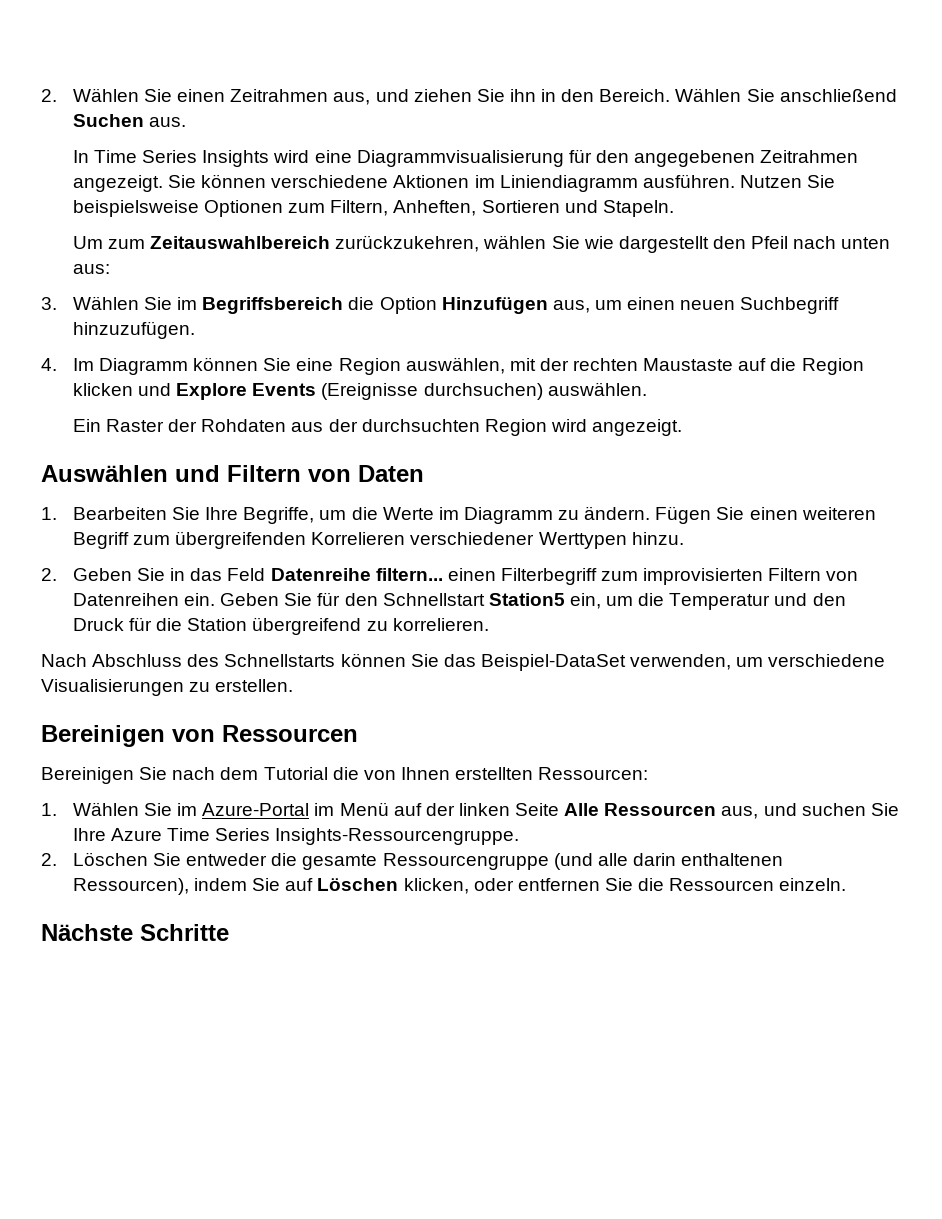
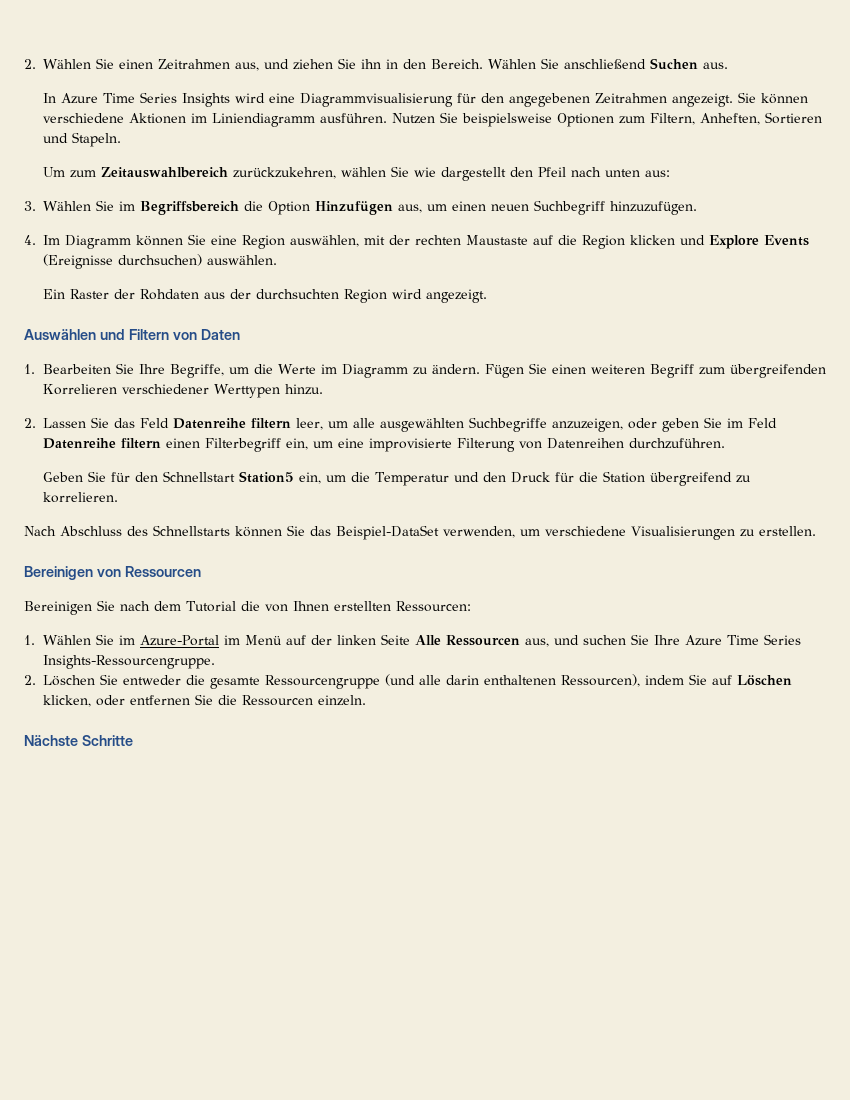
(89, 156) none -> [60,93,98,104] Azure
[72,568,822,585] Geben Sie in das Feld Datenreihe filtern... einen Filterbegriff zum improvisierten Filtern -> [43,417,777,432] [43,438,515,452] Lassen Sie das Feld Datenreihe filtern leer, um alle ausgewählten Suchbegriffe anzuzeigen, oder geben Sie im Feld Datenreihe filtern einen Filterbegriff ein, um eine improvisierte Filterung
[184,593,216,606] ein. -> [629,438,725,449] durchzuführen. //

